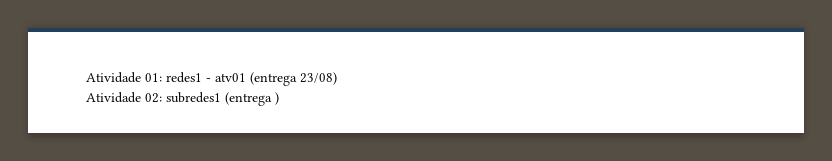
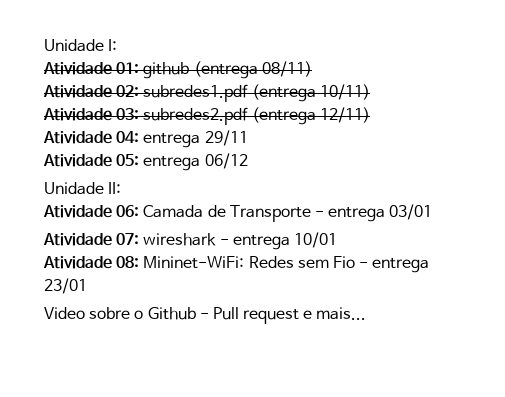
[86,72,337,86] [86,92,279,106] Atividade 01: redes1 - atv01 (entrega 23/08) // Atividade 02: subredes1 (entrega ) -> [44,39,118,52] [43,61,312,79] [43,84,370,102] [43,107,370,125] [43,130,248,148] [43,153,248,171] [44,182,122,195] [43,204,433,222] [43,232,337,250] [43,256,430,273] [44,278,87,294] [44,307,367,324] Unidade I: // Atividade 01: github (entrega 08/11) // Atividade 02: subredes1.pdf (entrega 10/11) // Atividade 03: subredes2.pdf (entrega 12/11) // Atividade 04: entrega 29/11 // Atividade 05: entrega 06/12 // Unidade II: // Atividade 06: Camada de Transporte - entrega 03/01 // Atividade 07: wireshark - entrega 10/01 // Atividade 08: Mininet-WiFi: Redes sem Fio - entrega 23/01 // Video sobre o Github - Pull request e mais...

